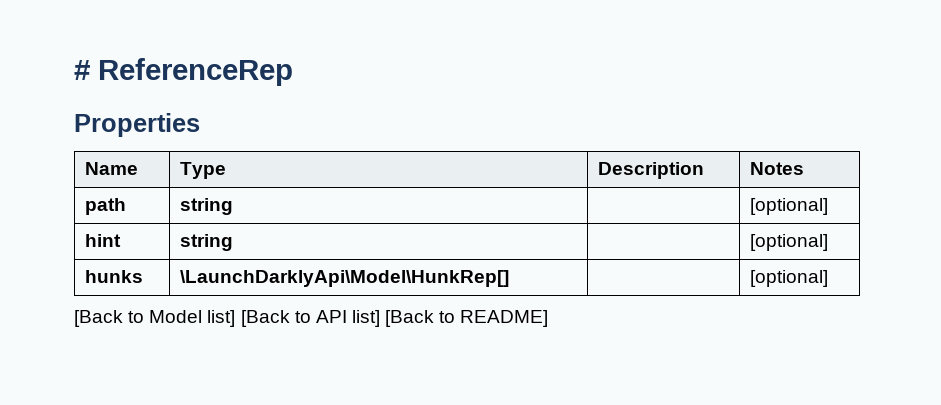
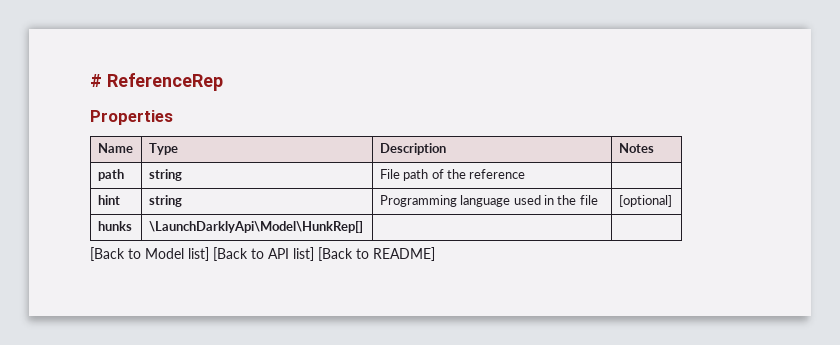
[749,198,828,215] [84,234,121,247] [179,234,233,251] | [optional] // hint | string | -> [379,169,526,181] [97,195,120,205] [148,195,182,207] [379,195,598,207] File path of the reference | // hint | string | Programming language used in the file
[749,270,828,287] [optional] -> (363, 227) none

